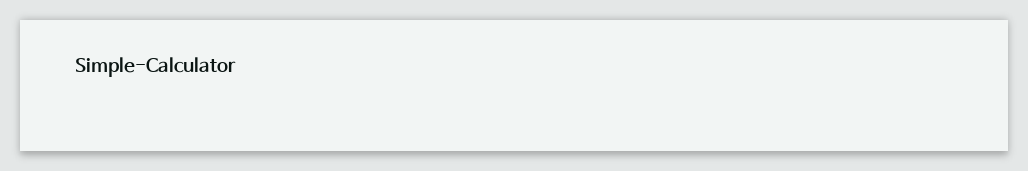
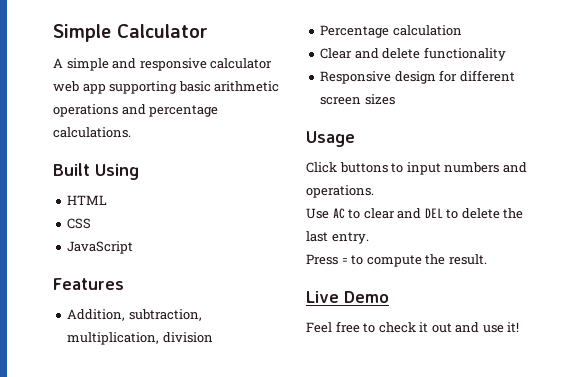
[75,57,236,77] Simple-Calculator -> [53,24,208,42] [53,58,273,71] [53,81,280,94] [53,104,219,117] [53,127,131,138] [53,163,139,180] [67,195,108,205] [67,218,92,229] [67,241,134,254] [53,278,124,290] [67,309,202,321] [67,332,213,345] [320,25,462,38] [320,47,506,61] [320,70,515,84] [320,94,395,105] [306,131,355,147] [306,162,527,175] [306,185,374,198] [306,208,524,219] [306,231,369,244] [306,254,487,267] [306,291,389,303] [306,321,520,333] Simple Calculator // A simple and responsive calculator web app supporting basic arithmetic operations and percentage calculations. // Built Using // HTML // CSS // JavaScript // Features // Addition, subtraction, multiplication, division // Percentage calculation // Clear and delete functionality // Responsive design for different screen sizes // Usage // Click buttons to input numbers and operations. // Use AC to clear and DEL to delete the last entry. // Press = to compute the result. // Live Demo // Feel free to check it out and use it!

